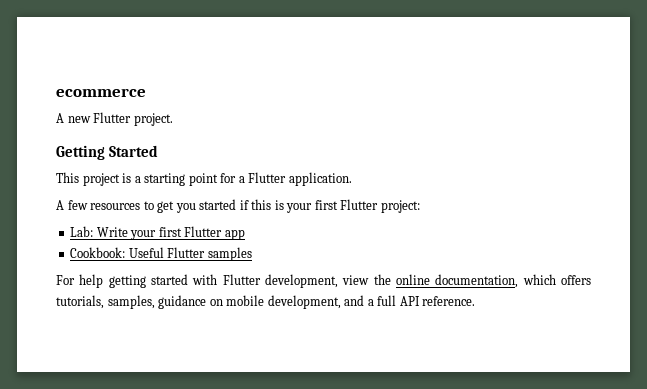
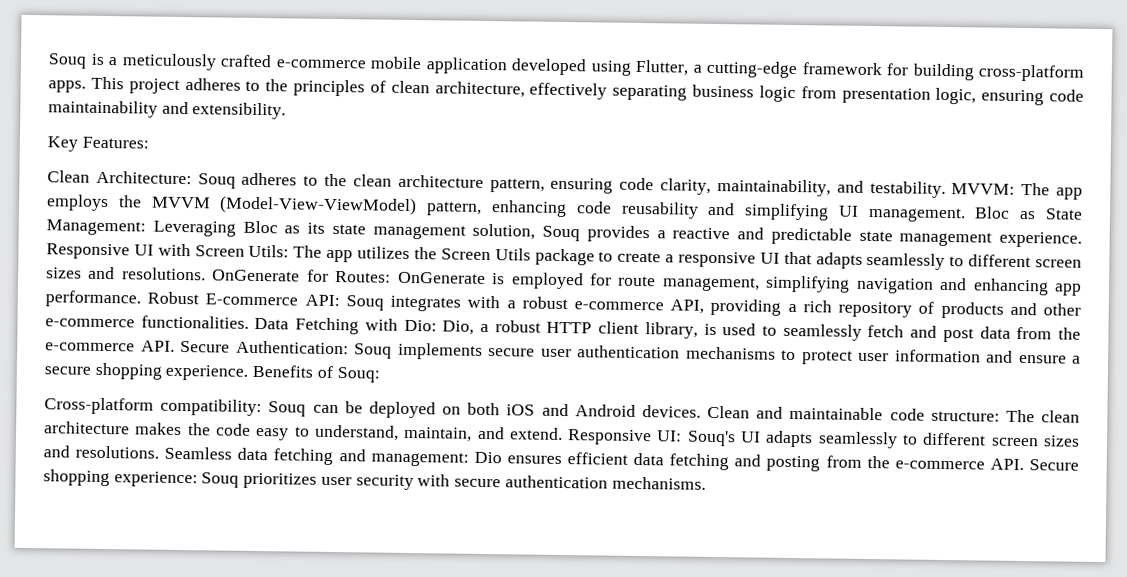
[56,88,146,97] [56,112,173,126] [56,145,159,160] [56,172,352,186] [56,199,420,213] [70,226,245,240] [70,247,252,261] [56,274,591,288] [56,295,476,309] ecommerce // A new Flutter project. // Getting Started // This project is a starting point for a Flutter application. // A few resources to get you started if this is your first Flutter project: // Lab: Write your first Flutter app // Cookbook: Useful Flutter samples // For help getting started with Flutter development, view the online documentation, which offers tutorials, samples, guidance on mobile development, and a full API reference. -> [48,53,1084,82] [48,76,1085,106] [48,100,287,120] [47,136,149,152] [47,170,1084,200] [46,194,1084,223] [46,219,1082,248] [46,243,1083,270] [46,266,1082,296] [45,290,1081,319] [45,315,1081,343] [45,340,1081,365] [44,362,380,383] [44,397,1080,423] [44,421,1080,449] [43,445,1079,472] [43,469,706,491] Souq is a meticulously crafted e-commerce mobile application developed using Flutter, a cutting-edge framework for building cross-platform apps. This project adheres to the principles of clean architecture, effectively separating business logic from presentation logic, ensuring code maintainability and extensibility. // Key Features: // Clean Architecture: Souq adheres to the clean architecture pattern, ensuring code clarity, maintainability, and testability. MVVM: The app employs the MVVM (Model-View-ViewModel) pattern, enhancing code reusability and simplifying UI management. Bloc as State Management: Leveraging Bloc as its state management solution, Souq provides a reactive and predictable state management experience. Responsive UI with Screen Utils: The app utilizes the Screen Utils package to create a responsive UI that adapts seamlessly to different screen sizes and resolutions. OnGenerate for Routes: OnGenerate is employed for route management, simplifying navigation and enhancing app performance. Robust E-commerce API: Souq integrates with a robust e-commerce API, providing a rich repository of products and other e-commerce functionalities. Data Fetching with Dio: Dio, a robust HTTP client library, is used to seamlessly fetch and post data from the e-commerce API. Secure Authentication: Souq implements secure user authentication mechanisms to protect user information and ensure a secure shopping experience. Benefits of Souq: // Cross-platform compatibility: Souq can be deployed on both iOS and Android devices. Clean and maintainable code structure: The clean architecture makes the code easy to understand, maintain, and extend. Responsive UI: Souq's UI adapts seamlessly to different screen sizes and resolutions. Seamless data fetching and management: Dio ensures efficient data fetching and posting from the e-commerce API. Secure shopping experience: Souq prioritizes user security with secure authentication mechanisms.

